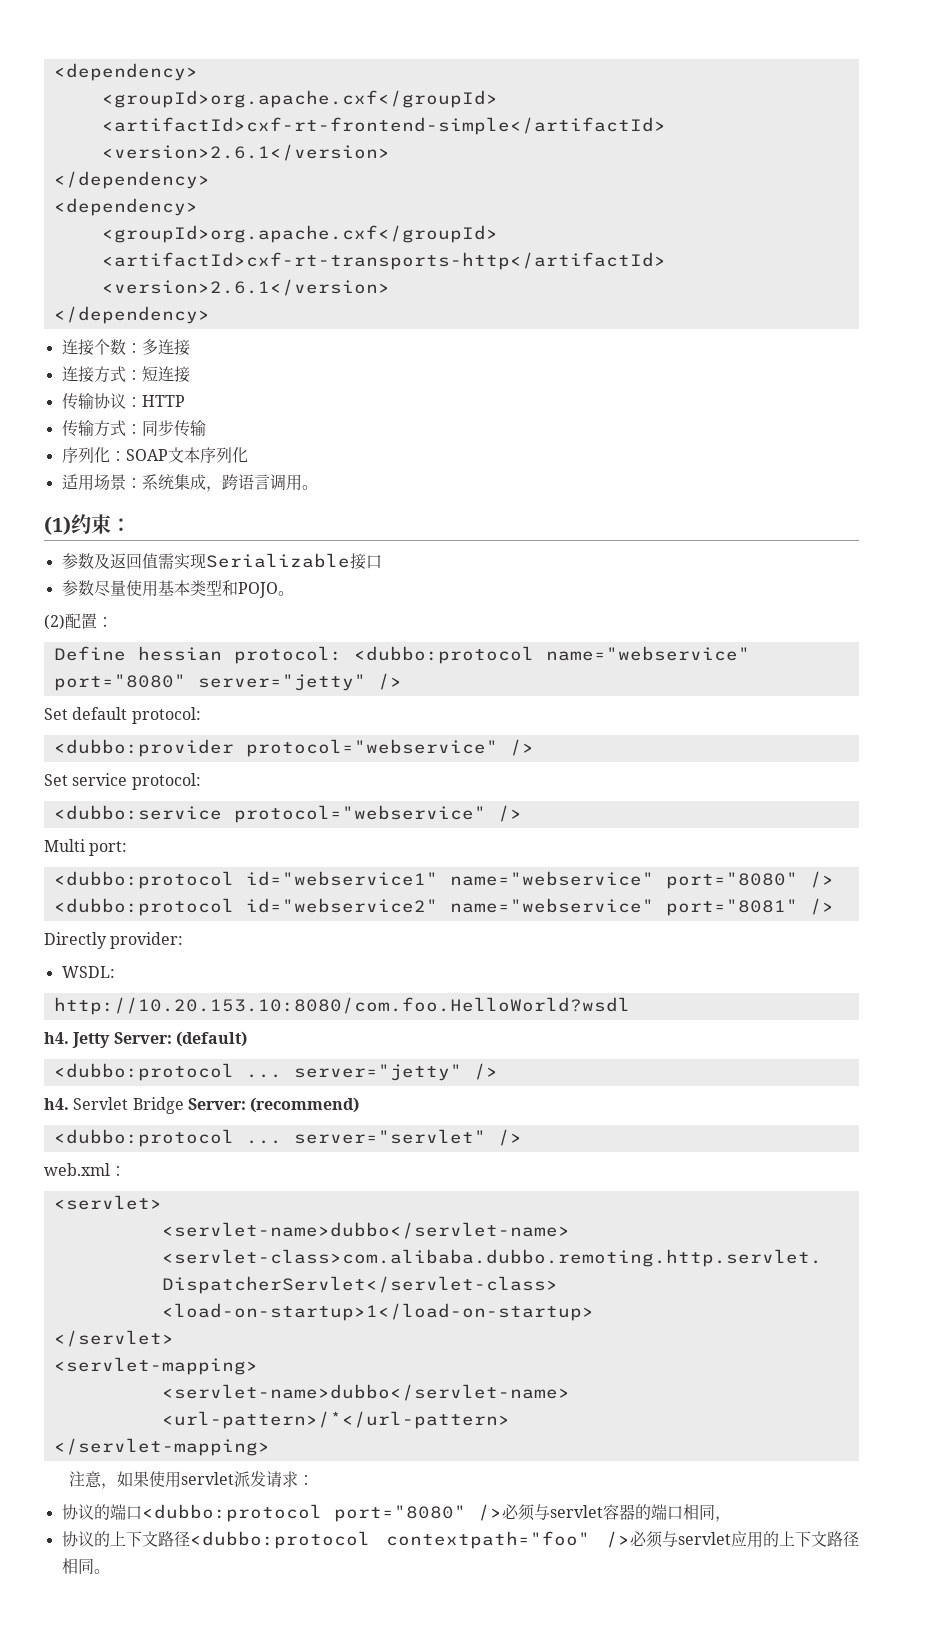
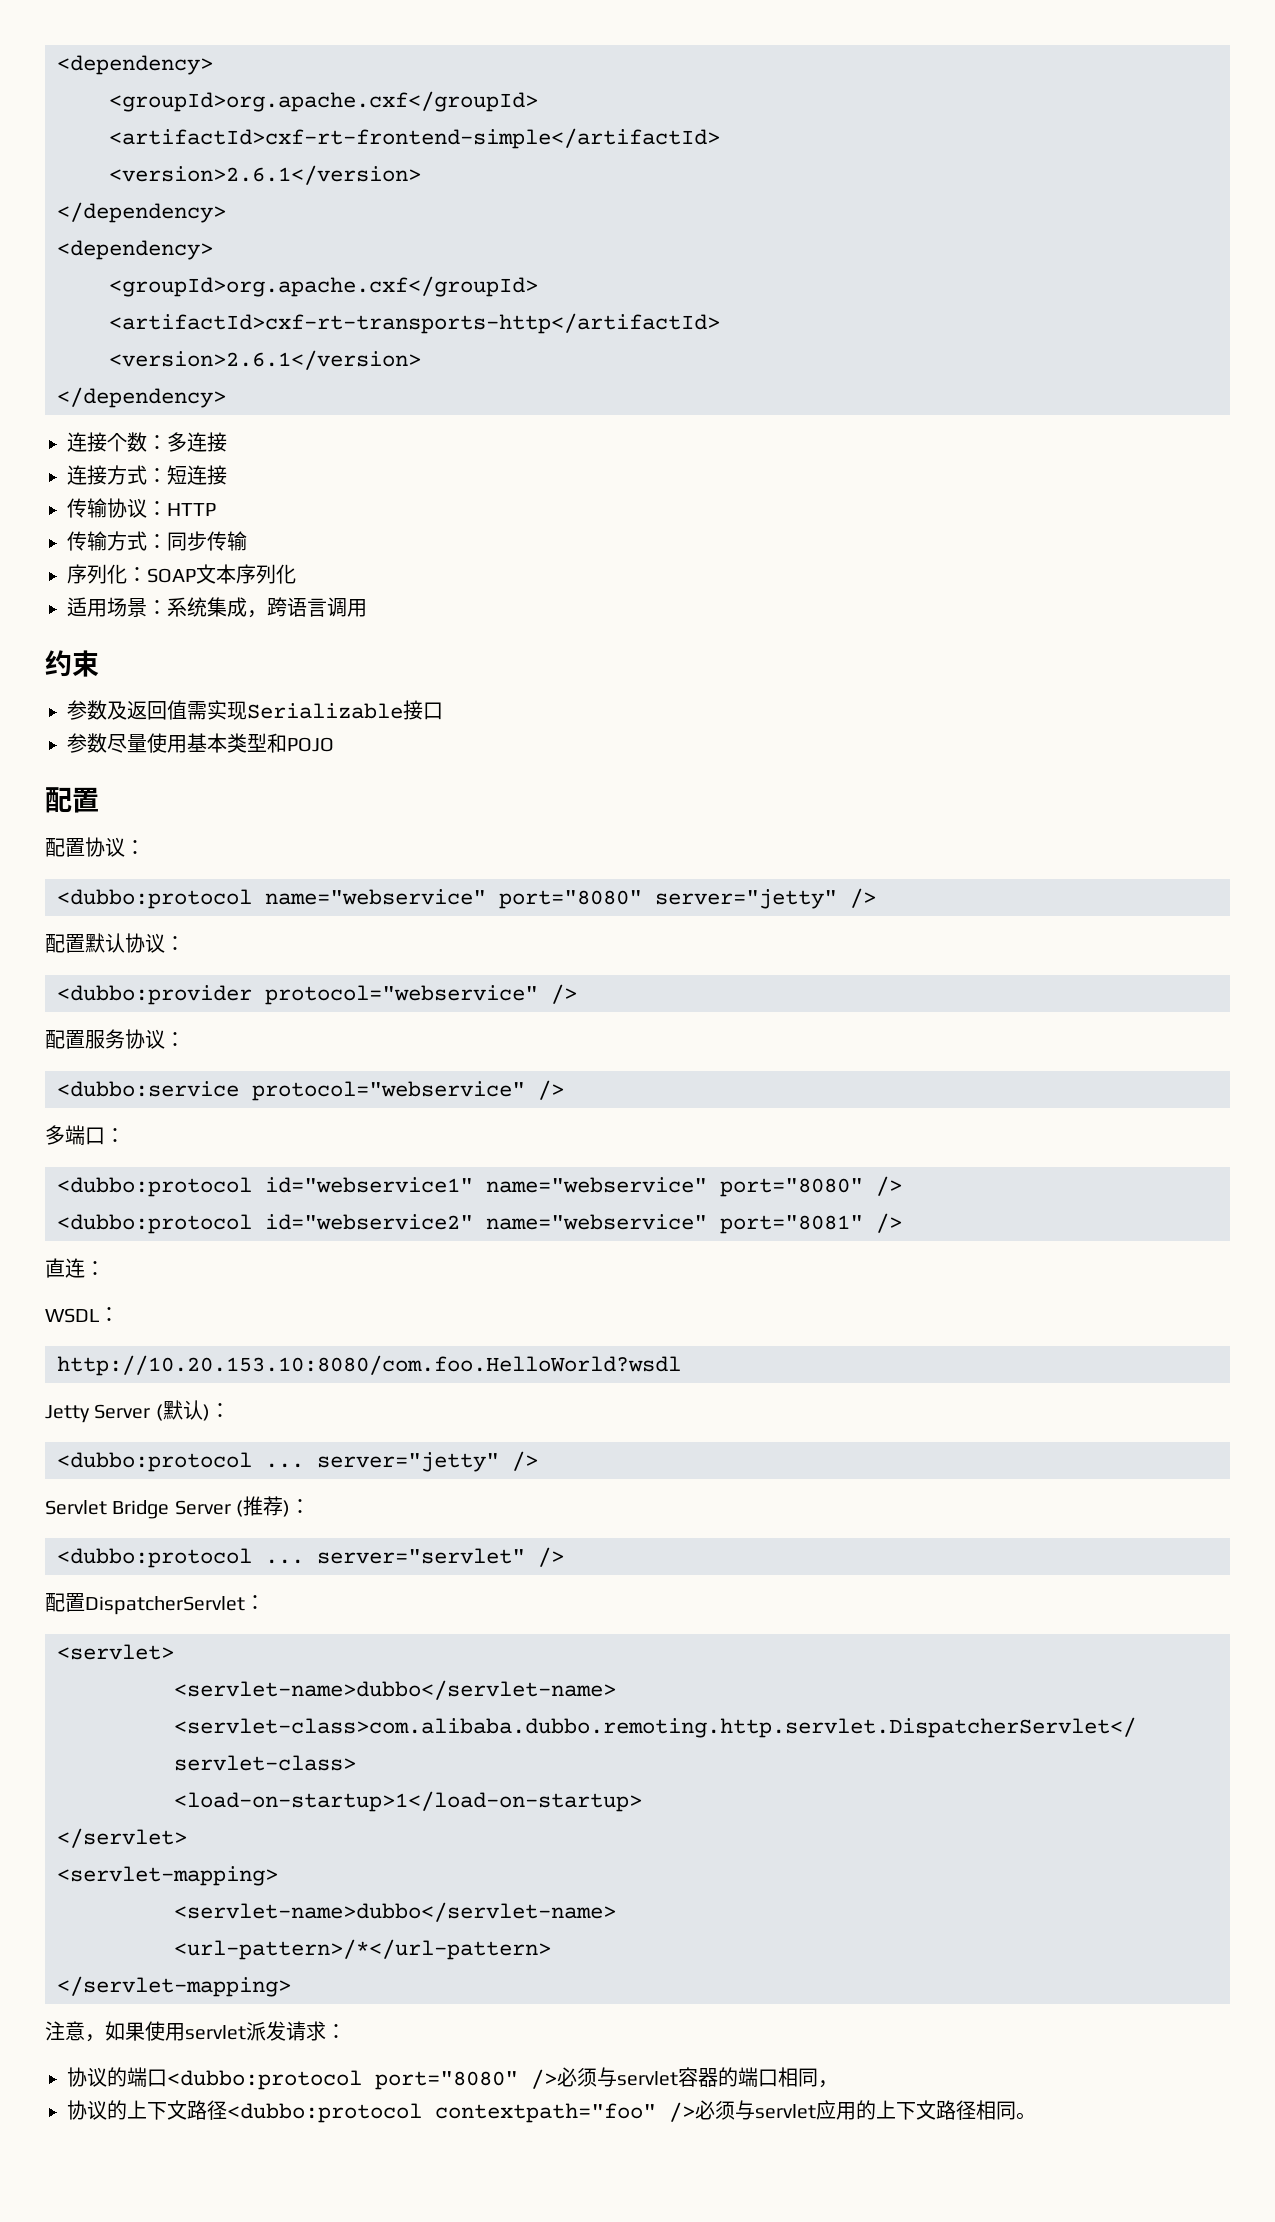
[301,485,318,490] [44,516,71,535] 。 // (1) -> (367, 608) //
[111,518,131,532] ： -> (99, 663) none
[277,591,294,596] [44,613,113,630] [53,646,342,664] 。 // (2)配置： // Define hessian protocol: -> [45,787,99,813] [45,837,145,857] // 配置 // 配置协议： //
[44,707,201,724] Set default protocol: -> [45,933,185,953] 配置默认协议：
[44,773,201,790] Set service protocol: -> [45,1029,185,1049] 配置服务协议：
[44,839,128,856] Multi port: -> [45,1125,125,1145] 多端口：
[44,932,184,949] [61,966,115,978] [53,997,630,1015] [44,1031,247,1048] Directly provider: // WSDL: // http://10.20.153.10:8080/com.foo.HelloWorld?wsdl // h4. Jetty Server: (default) -> [45,1258,105,1278] [45,1307,119,1323] [57,1355,681,1376] [45,1400,230,1423] 直连： // WSDL： // http://10.20.153.10:8080/com.foo.HelloWorld?wsdl // Jetty Server (默认)：
[44,1098,69,1110] h4. -> (538, 1461) none
[187,1097,360,1113] Server: (recommend) -> [174,1496,311,1517] Server (推荐)：
[44,1163,110,1176] web.xml -> [45,1593,245,1615] 配置DispatcherServlet

